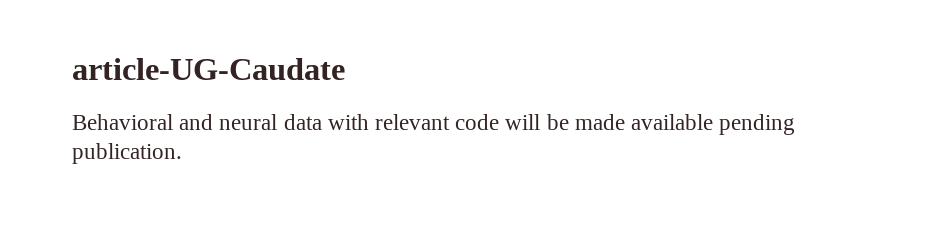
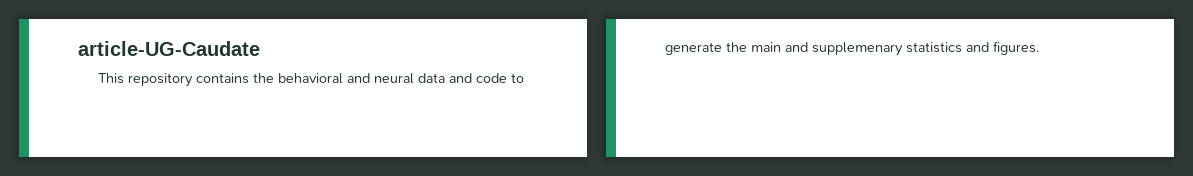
[72,114,796,135] [72,143,182,164] Behavioral and neural data with relevant code will be made available pending publication. -> [97,73,524,87] [665,41,1039,56] This repository contains the behavioral and neural data and code to generate the main and supplemenary statistics and figures.

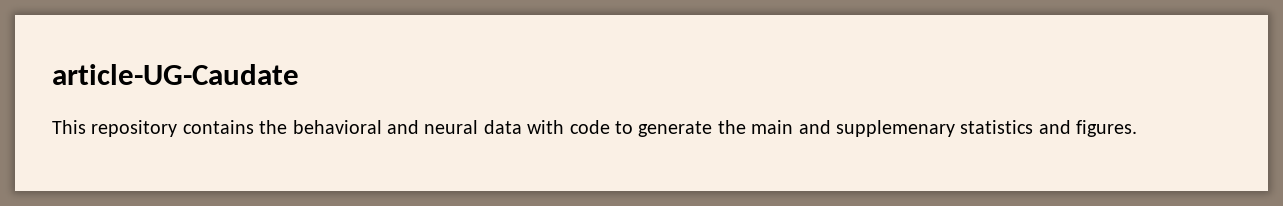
[448,73,472,83] and -> [527,120,565,134] with

